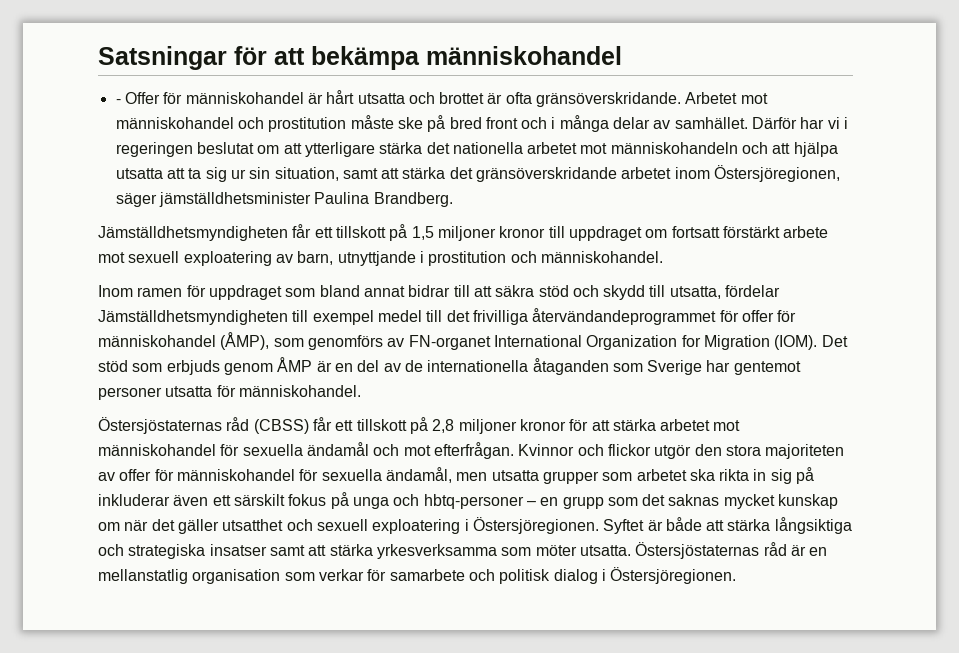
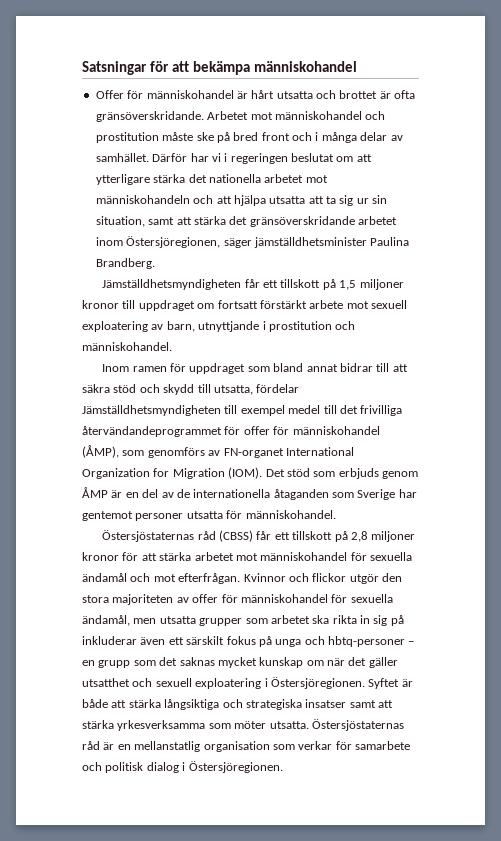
[115,99,121,104] - -> (357, 66) none

